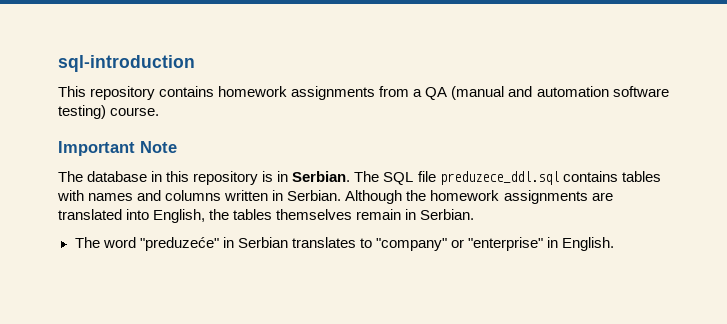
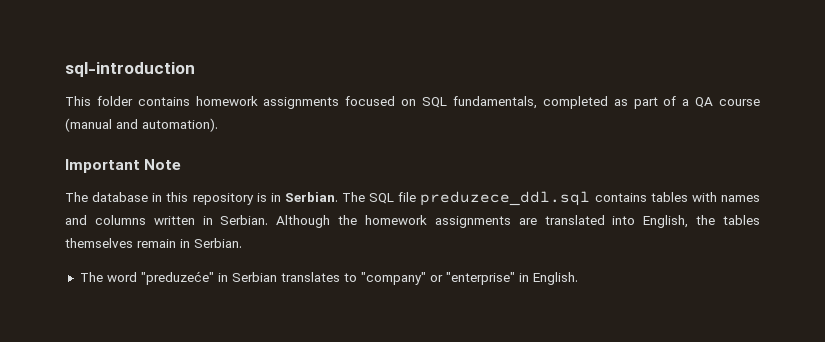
[90,86,156,100] repository -> [96,96,133,106] folder
[379,86,410,97] from -> [345,96,677,109] focused on SQL fundamentals, completed as part of
(448, 93) none -> [719,99,761,106] course
[536,86,669,97] [58,105,160,119] automation software testing) course. -> [142,118,218,132] automation).

